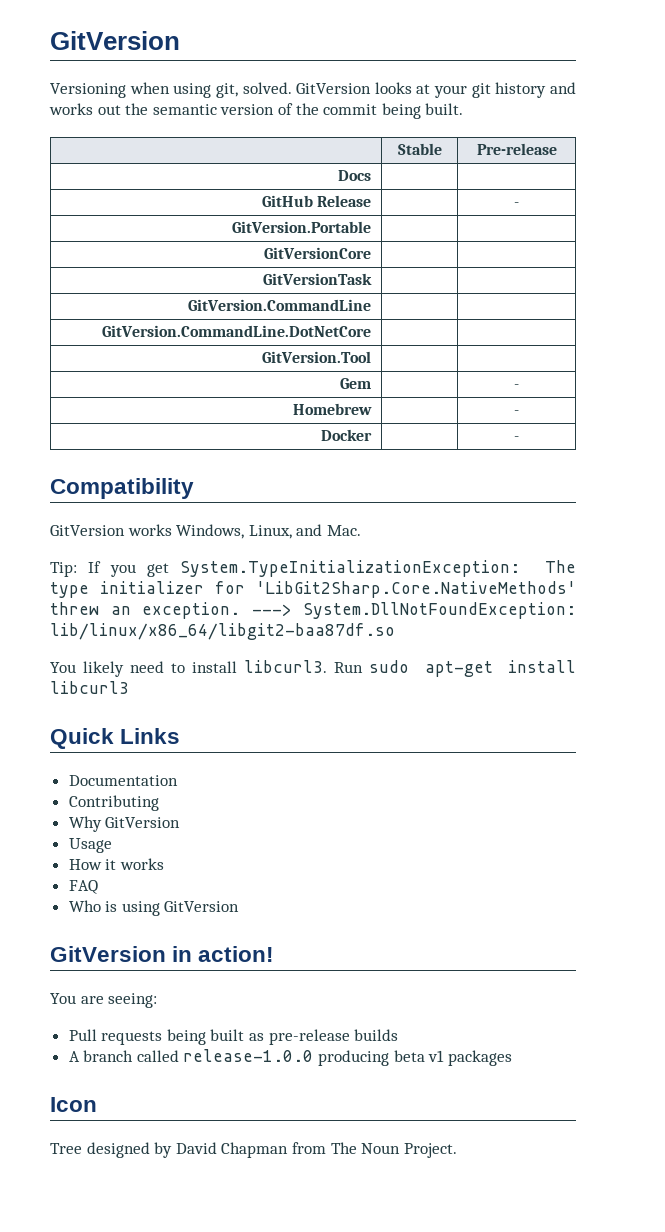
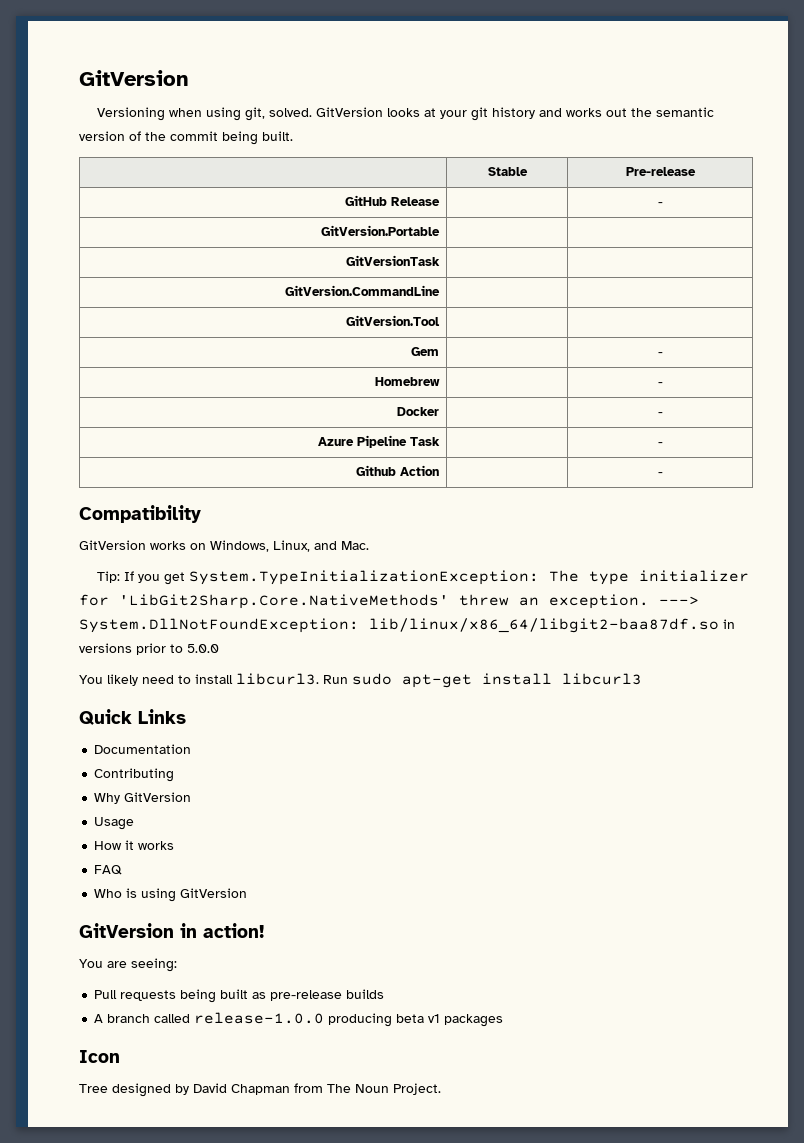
[337,170,371,181] // Docs | | -> (696, 171) none
[263,247,371,259] // GitVersionCore | | -> (440, 230) none
[101,325,371,337] // GitVersion.CommandLine.DotNetCore | | -> (440, 290) none
(519, 438) none -> [317,435,440,448] [657,442,663,446] [355,465,439,476] [657,472,663,476] // Azure Pipeline Task | | - // Github Action | | -
(172, 530) none -> [190,543,206,550] on
(395, 631) none -> [723,619,735,629] [79,643,219,655] in versions prior to 5.0.0

